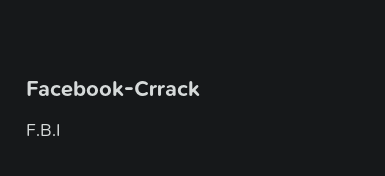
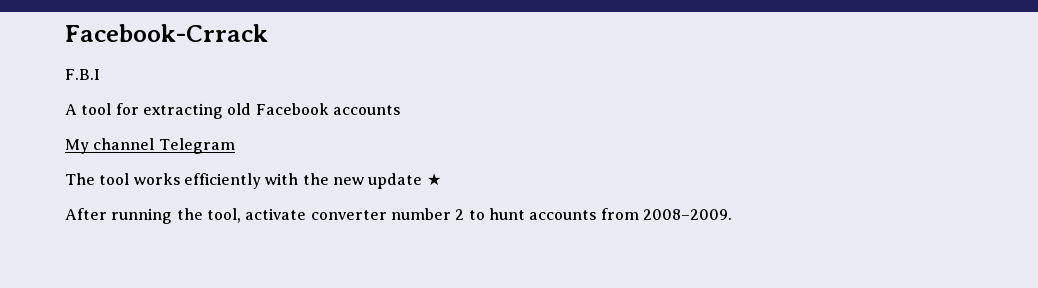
(61, 130) none -> [65,103,400,119] [65,138,235,154] [65,173,441,189] [65,208,732,224] // A tool for extracting old Facebook accounts // My channel Telegram // The tool works efficiently with the new update ★ // After running the tool, activate converter number 2 to hunt accounts from 2008–2009.

